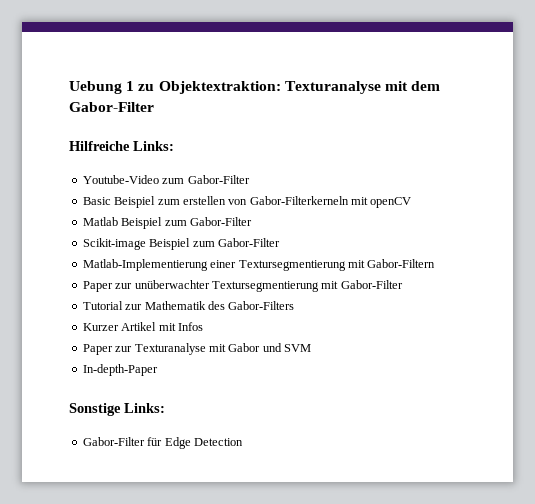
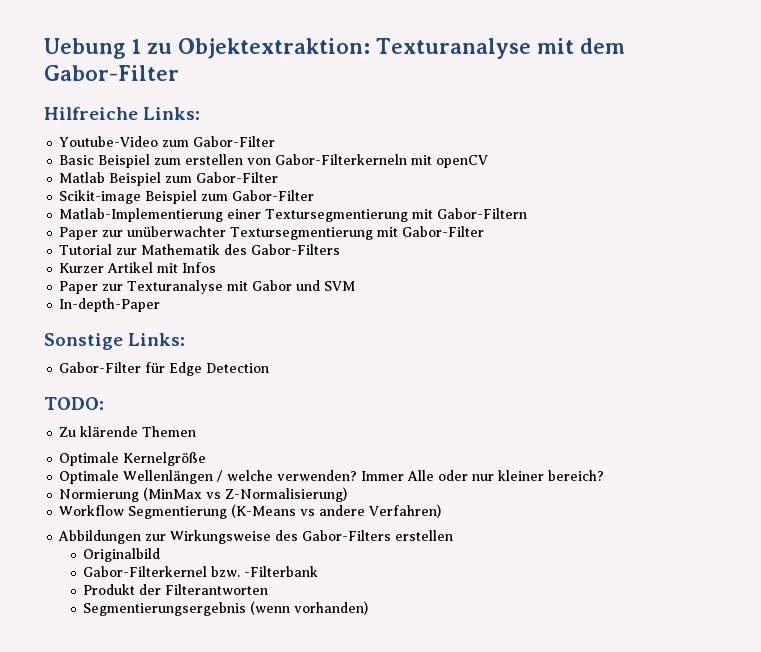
(243, 442) none -> [44,397,104,410] [59,426,197,437] [59,452,207,466] [59,470,605,484] [59,487,348,502] [59,504,442,519] [58,530,454,544] [83,548,161,562] [83,566,319,577] [83,584,269,595] [83,601,369,616] // TODO: // Zu klärende Themen // Optimale Kernelgröße // Optimale Wellenlängen / welche verwenden? Immer Alle oder nur kleiner bereich? // Normierung (MinMax vs Z-Normalisierung) // Workflow Segmentierung (K-Means vs andere Verfahren) // Abbildungen zur Wirkungsweise des Gabor-Filters erstellen // Originalbild // Gabor-Filterkernel bzw. -Filterbank // Produkt der Filterantworten // Segmentierungsergebnis (wenn vorhanden)

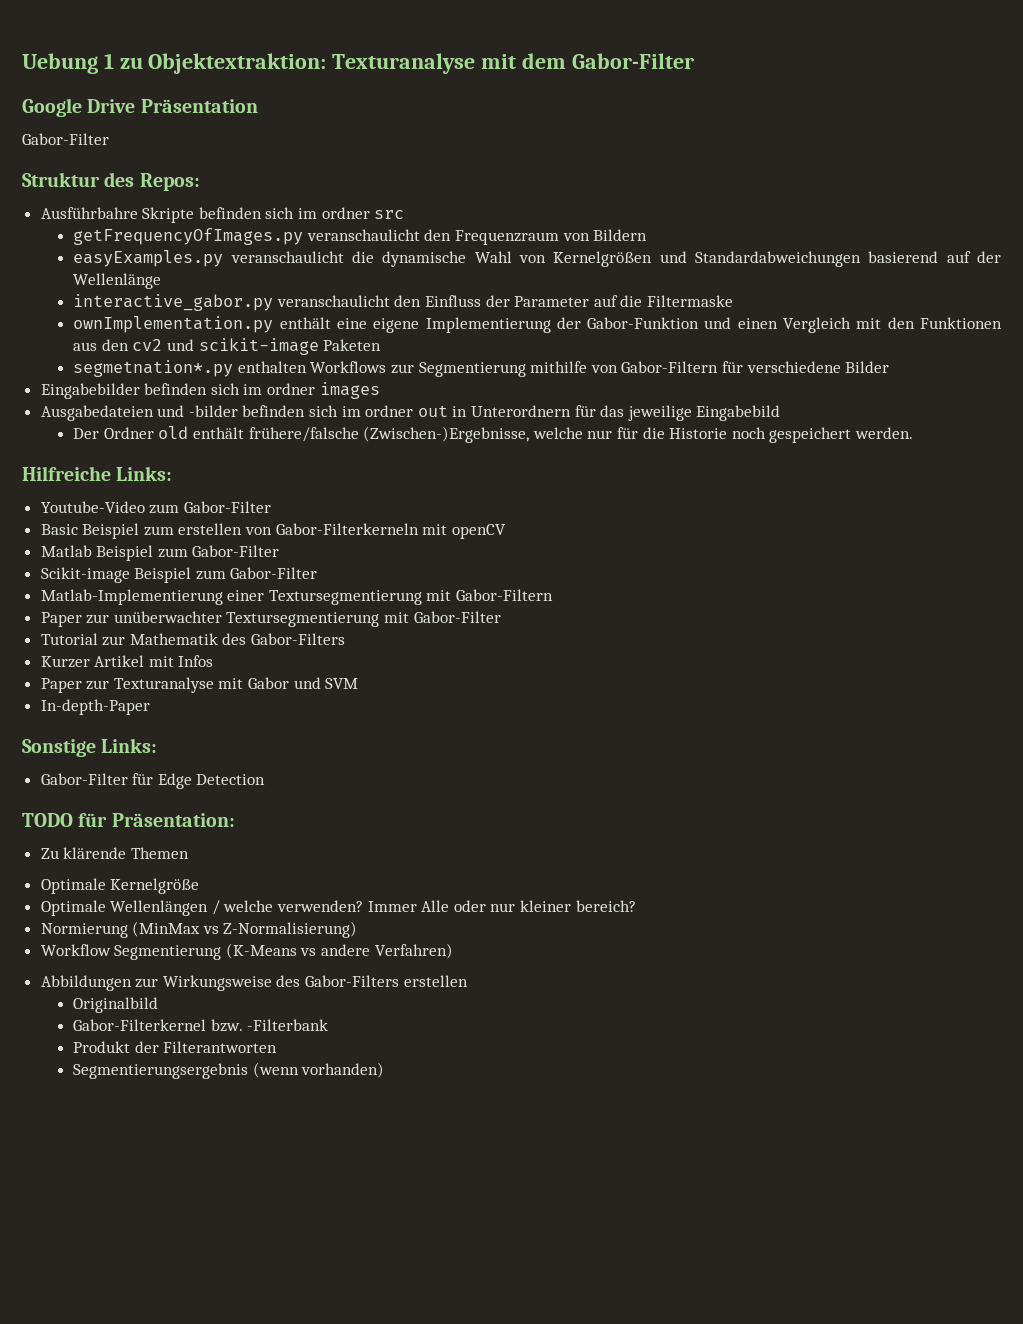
(179, 73) none -> [22,98,258,117] [22,133,109,145] [22,172,200,191] [40,207,405,223] [73,228,648,245] [73,250,1002,267] [73,273,162,289] [73,294,734,311] [73,316,1002,333] [73,338,382,355] [73,360,890,377] [40,382,380,399] [40,405,781,421] [73,426,913,443] // Google Drive Präsentation // Gabor-Filter // Struktur des Repos: // Ausführbahre Skripte befinden sich im ordner src // getFrequencyOfImages.py veranschaulicht den Frequenzraum von Bildern // easyExamples.py veranschaulicht die dynamische Wahl von Kernelgrößen und Standardabweichungen basierend auf der Wellenlänge // interactive_gabor.py veranschaulicht den Einfluss der Parameter auf die Filtermaske // ownImplementation.py enthält eine eigene Implementierung der Gabor-Funktion und einen Vergleich mit den Funktionen aus den cv2 und scikit-image Paketen // segmetnation*.py enthalten Workflows zur Segmentierung mithilfe von Gabor-Filtern für verschiedene Bilder // Eingabebilder befinden sich im ordner images // Ausgabedateien und -bilder befinden sich im ordner out in Unterordnern für das jeweilige Eingabebild // Der Ordner old enthält frühere/falsche (Zwischen-)Ergebnisse, welche nur für die Historie noch gespeichert werden.
[44,397,104,410] TODO: -> [22,813,235,827] TODO für Präsentation:

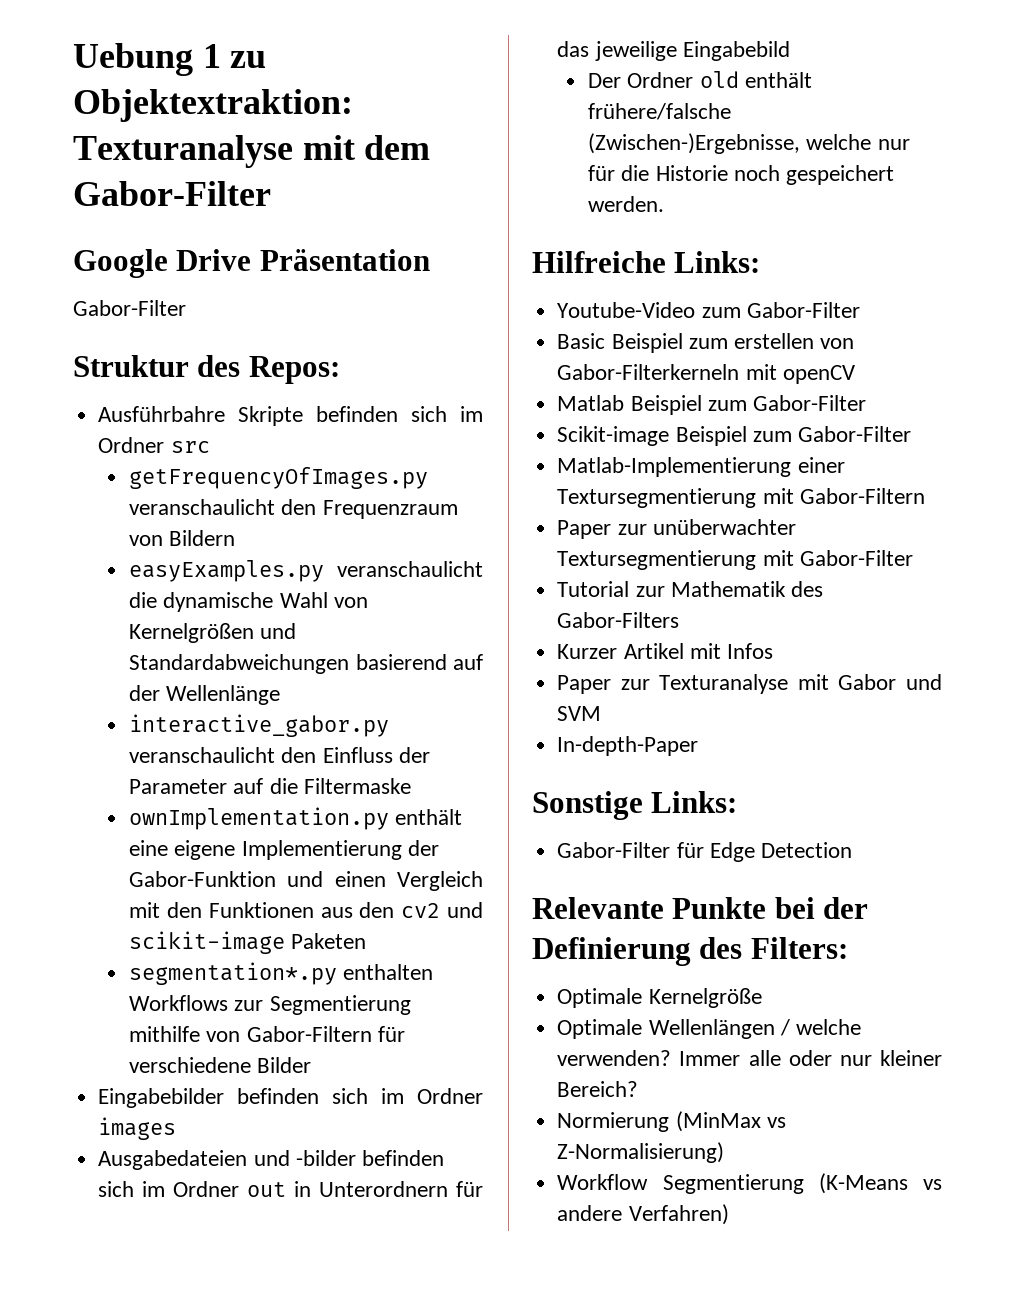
[321,207,370,219] ordner -> [98,437,165,453] Ordner
[73,360,234,377] segmetnation*.py -> [129,962,338,985] segmentation*.py
[267,383,316,395] ordner -> [417,1088,483,1104] Ordner
[365,405,414,417] ordner -> [173,1181,240,1197] Ordner
[22,813,235,827] [40,847,189,859] TODO für Präsentation: // Zu klärende Themen -> [532,897,869,919] [532,937,848,966] Relevante Punkte bei der Definierung des Filters:
[421,900,450,912] Alle -> [748,1050,781,1066] alle
[575,900,636,912] bereich? -> [557,1081,639,1097] Bereich?
[40,975,468,991] [73,997,159,1013] [73,1019,329,1032] [73,1041,278,1053] [73,1062,385,1079] // Abbildungen zur Wirkungsweise des Gabor-Filters erstellen // Originalbild // Gabor-Filterkernel bzw. -Filterbank // Produkt der Filterantworten // Segmentierungsergebnis (wenn vorhanden) -> (729, 1214) none

